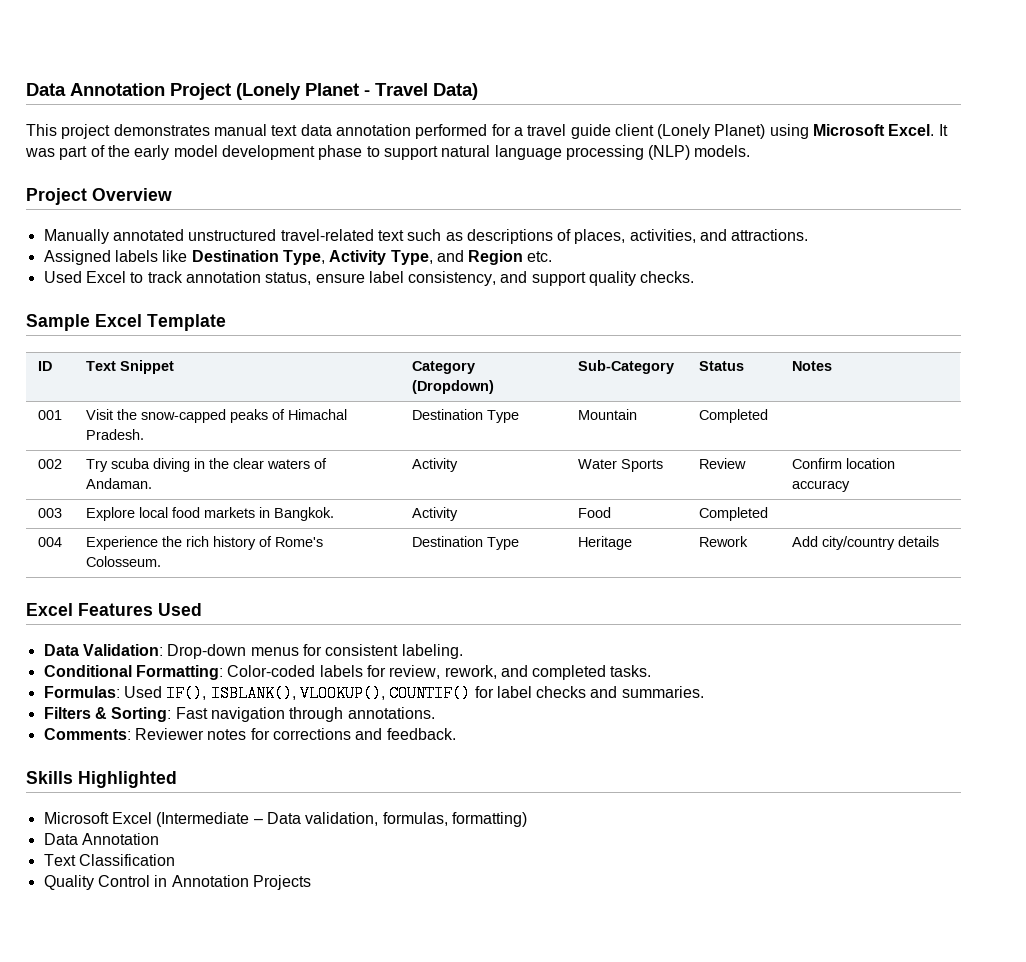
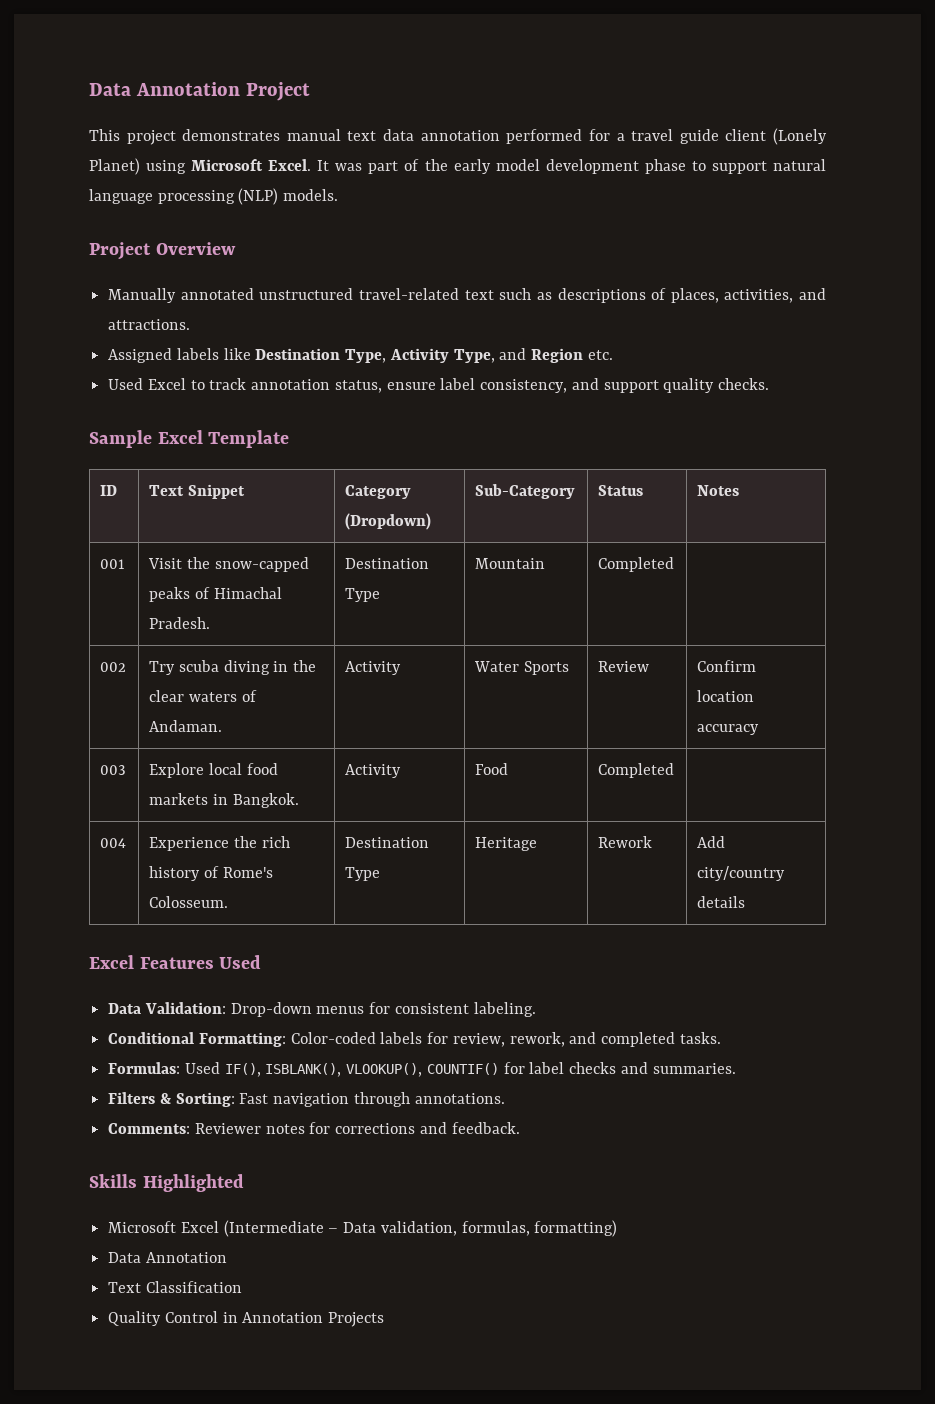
[236,83,478,100] (Lonely Planet - Travel Data) -> (310, 91) none

